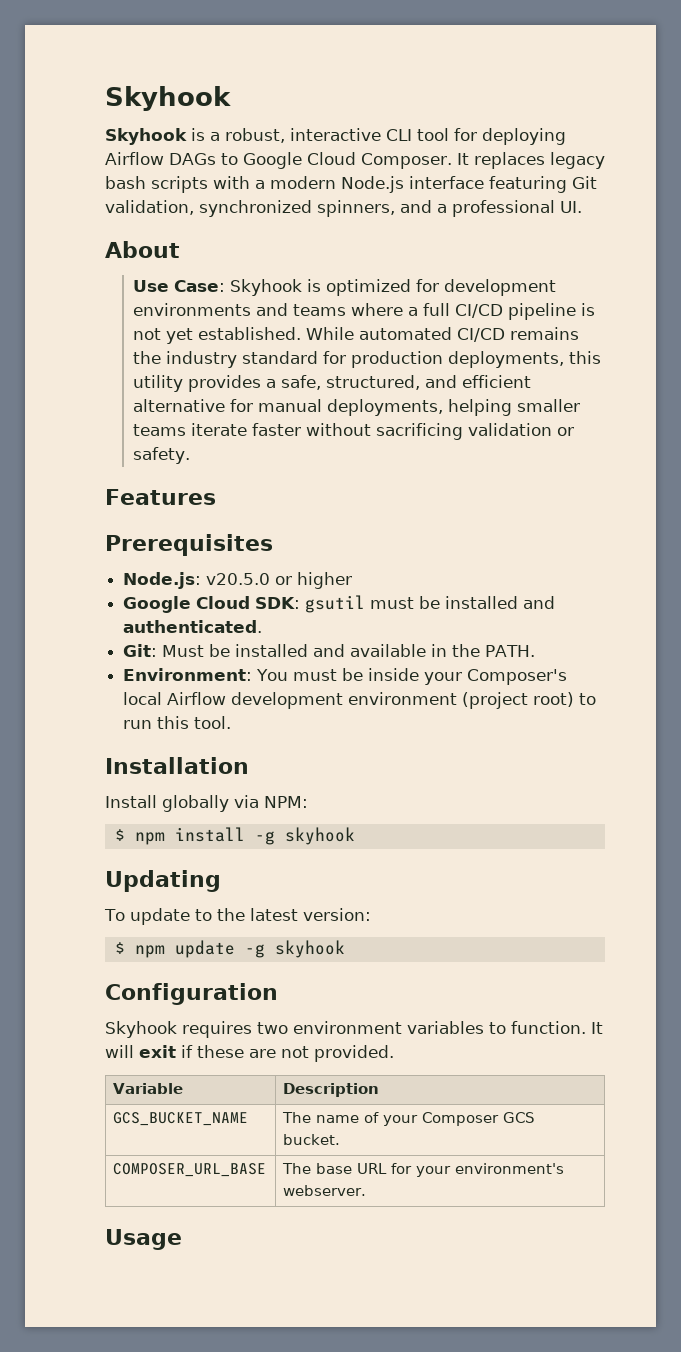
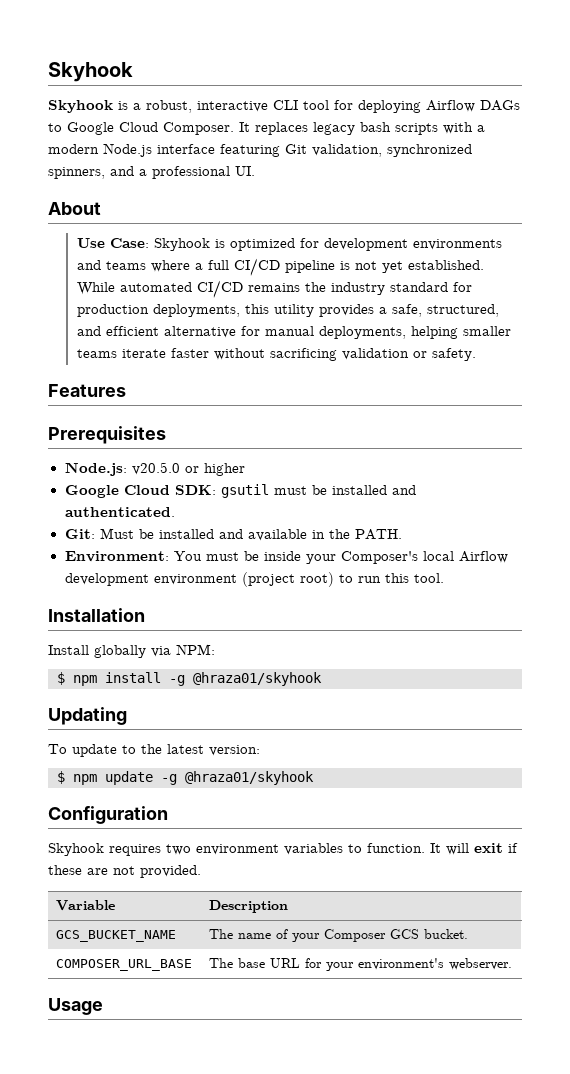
[284,827,355,845] skyhook -> [193,672,322,686] @hraza01/skyhook
[274,940,345,958] skyhook -> [185,771,314,785] @hraza01/skyhook

